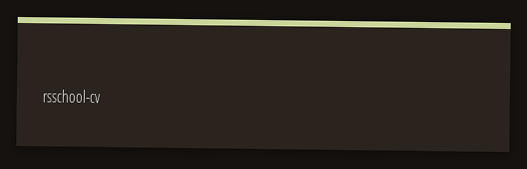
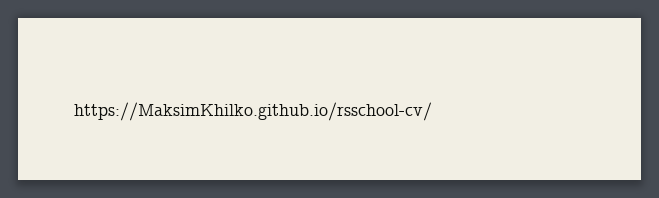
[42,89,101,103] rsschool-cv -> [74,102,432,121] https://MaksimKhilko.github.io/rsschool-cv/

